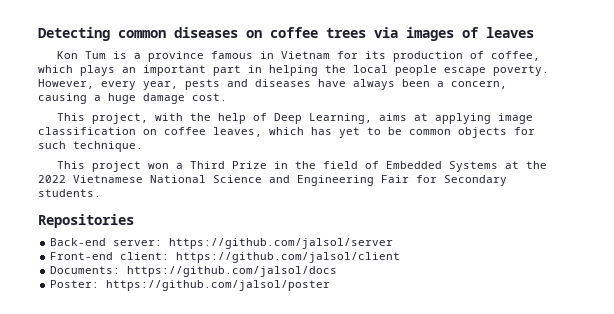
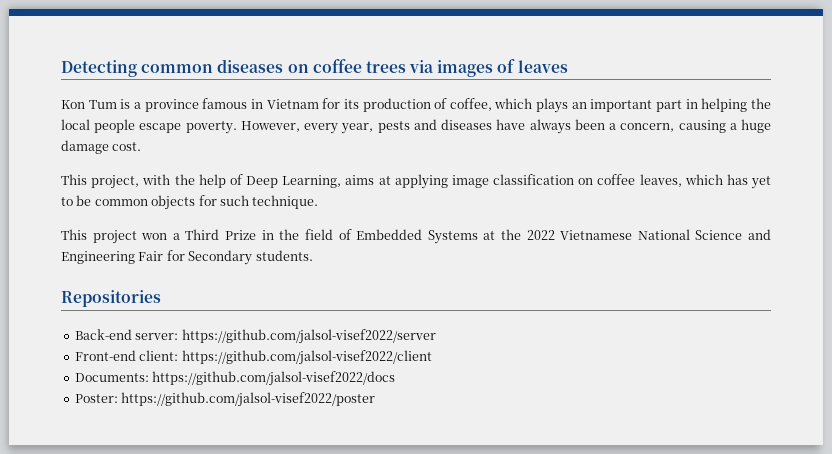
[169,238,394,249] https://github.com/jalsol/server -> [181,329,436,344] https://github.com/jalsol-visef2022/server
[176,252,401,263] https://github.com/jalsol/client -> [181,350,432,365] https://github.com/jalsol-visef2022/client
[127,266,338,277] https://github.com/jalsol/docs -> [152,371,396,386] https://github.com/jalsol-visef2022/docs
[106,280,331,291] https://github.com/jalsol/poster -> [121,392,376,407] https://github.com/jalsol-visef2022/poster

